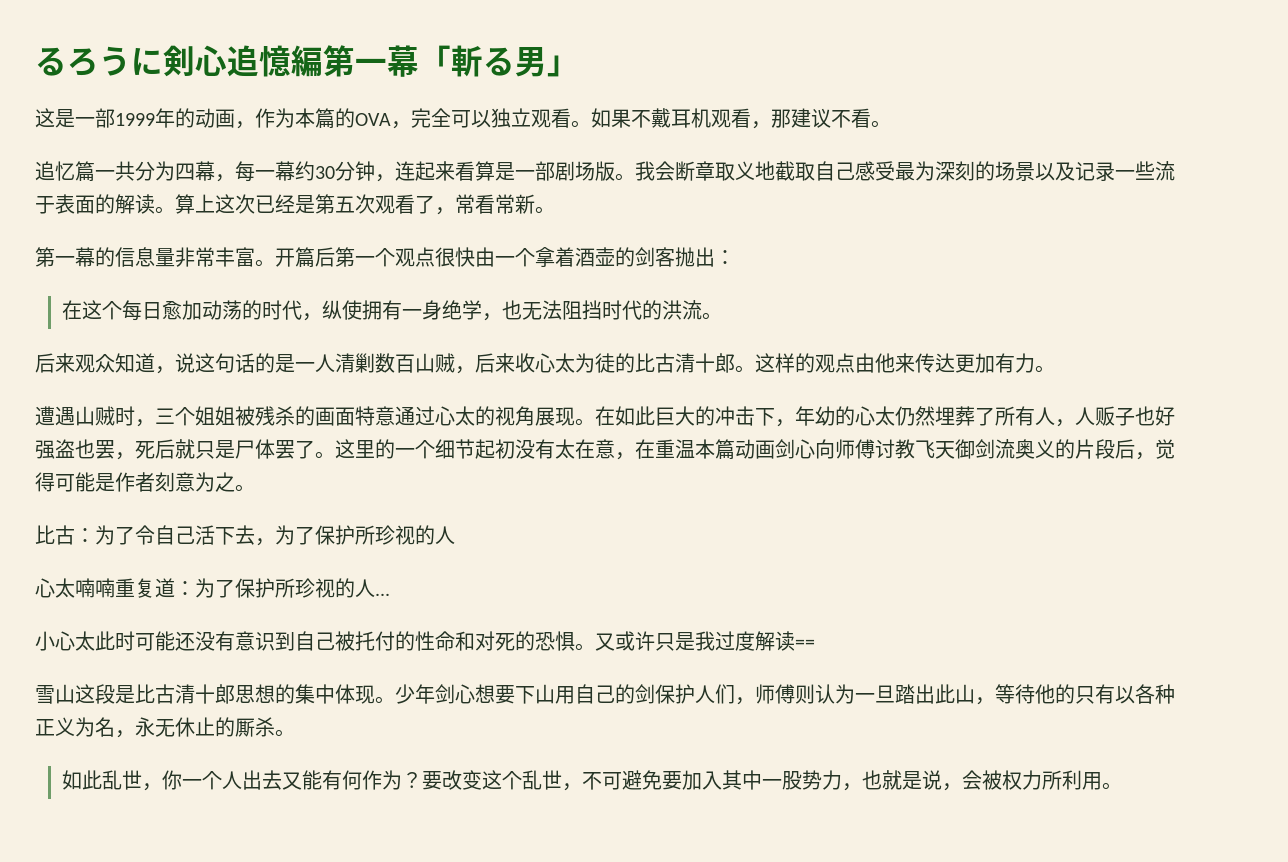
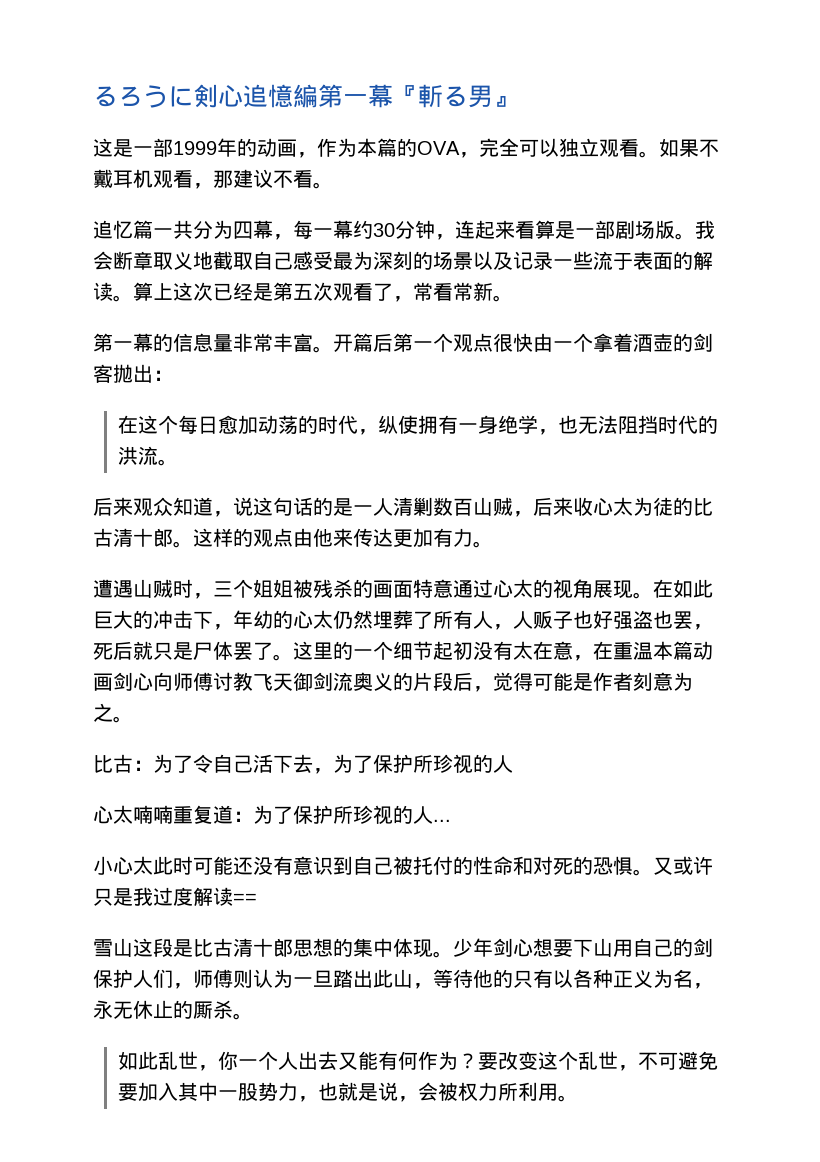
[419,45,579,77] 「斬る男」 -> [393,84,518,108] 『斬る男』

